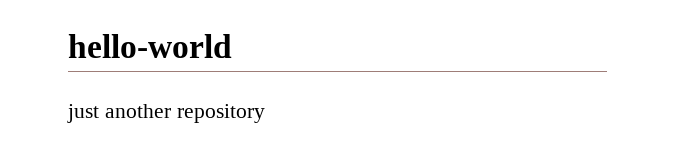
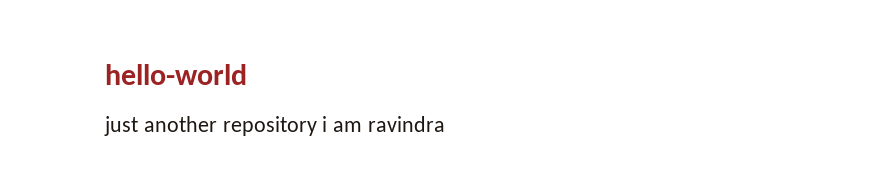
(265, 113) none -> [322,116,446,132] i am ravindra

